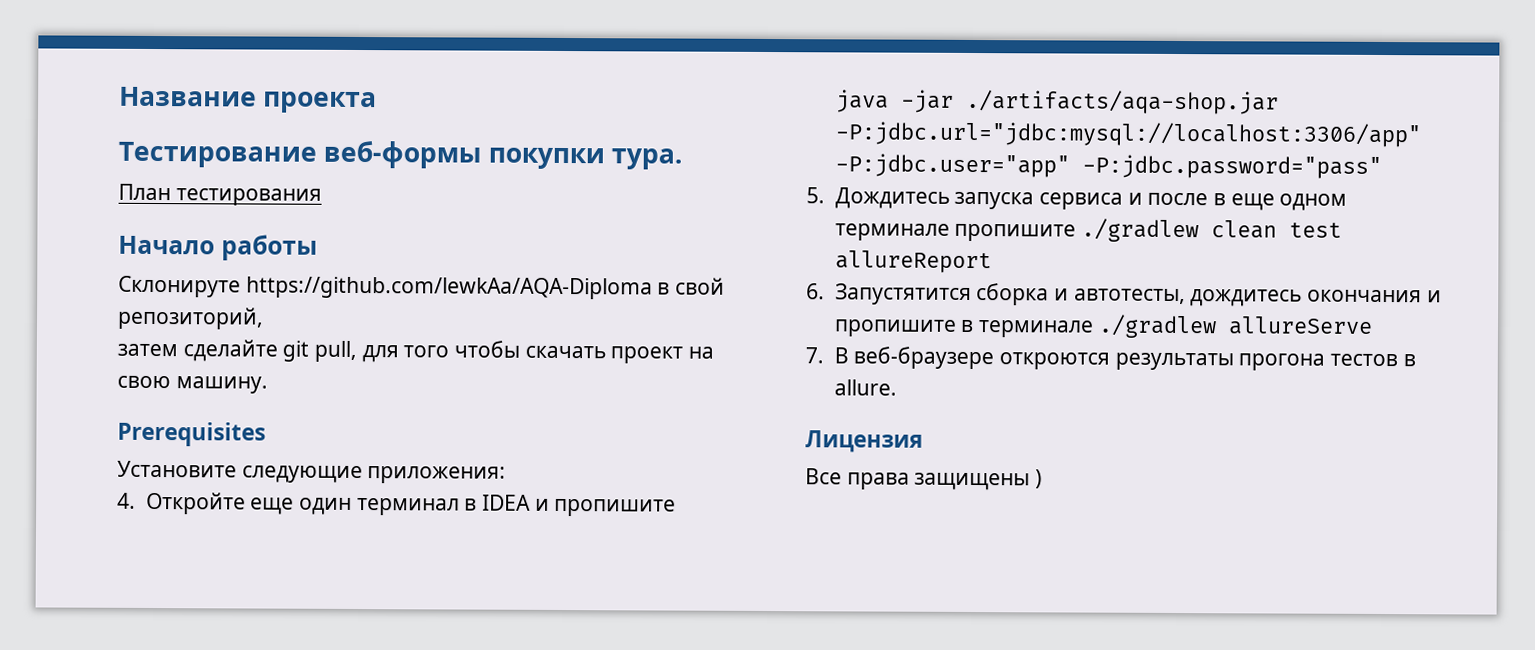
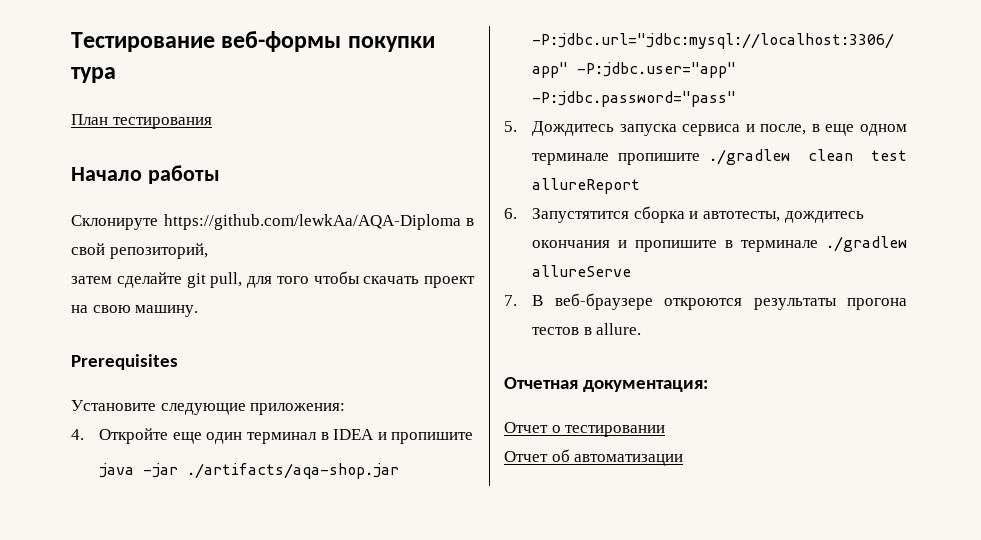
[119,86,378,114] Название проекта // -> (71, 42) none
[611,148,684,170] тура. -> [71,67,116,83] тура
[1147,192,1209,206] после -> [760,124,807,135] после,
[805,430,923,453] [805,468,1043,491] Лицензия // Все права защищены ) -> [504,377,709,392] [504,422,666,437] [504,449,684,466] Отчетная документация: // Отчет о тестировании // Отчет об автоматизации

